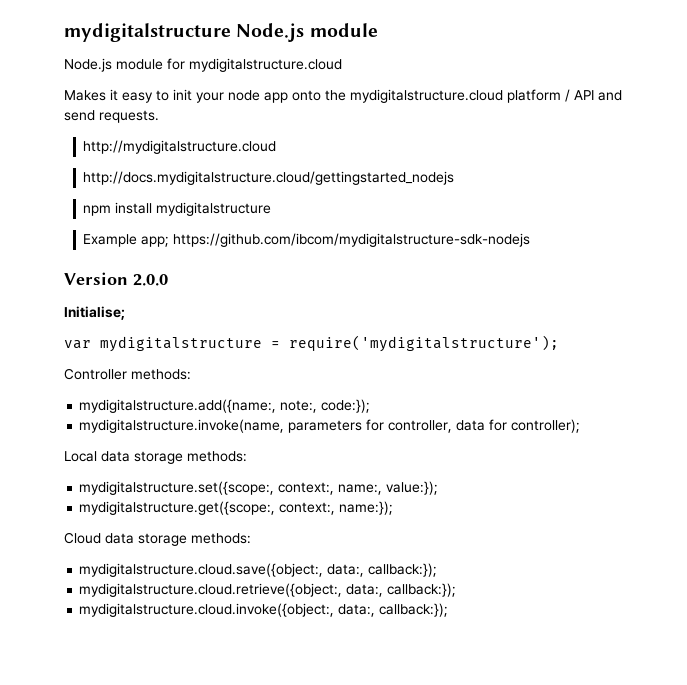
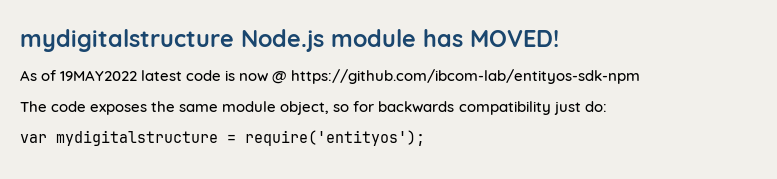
[64,58,342,72] [64,89,622,103] [64,110,159,123] [83,140,277,154] [83,171,455,185] [83,202,272,216] [83,233,531,247] [64,272,168,286] [64,306,125,320] [64,335,559,352] [64,368,191,380] [79,399,371,413] [79,419,581,433] [64,451,247,464] [79,481,439,495] [79,501,394,515] [64,532,251,546] [79,563,438,577] [79,583,457,597] [79,603,449,617] // Node.js module for mydigitalstructure.cloud // Makes it easy to init your node app onto the mydigitalstructure.cloud platform / API and send requests. // http://mydigitalstructure.cloud // http://docs.mydigitalstructure.cloud/gettingstarted_nodejs // npm install mydigitalstructure // Example app; https://github.com/ibcom/mydigitalstructure-sdk-nodejs // Version 2.0.0 // Initialise; // var mydigitalstructure = require('mydigitalstructure'); // Controller methods: // mydigitalstructure.add({name:, note:, code:}); // mydigitalstructure.invoke(name, parameters for controller, data for controller); // Local data storage methods: // mydigitalstructure.set({scope:, context:, name:, value:}); // mydigitalstructure.get({scope:, context:, name:}); // Cloud data storage methods: // mydigitalstructure.cloud.save({object:, data:, callback:}); // mydigitalstructure.cloud.retrieve({object:, data:, callback:}); // mydigitalstructure.cloud.invoke({object:, data:, callback:}); -> [423,29,559,47] [20,69,641,84] [20,101,607,115] [20,130,425,146] has MOVED! // As of 19MAY2022 latest code is now @ https://github.com/ibcom-lab/entityos-sdk-npm // The code exposes the same module object, so for backwards compatibility just do: // var mydigitalstructure = require('entityos');

